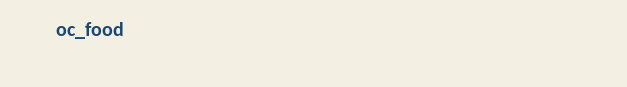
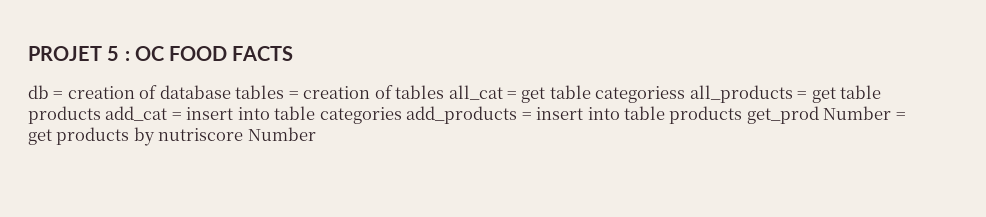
[56,22,124,39] oc_food -> [28,46,294,61] [28,85,882,103] [28,106,906,124] [28,127,316,146] PROJET 5 : OC FOOD FACTS // db = creation of database tables = creation of tables all_cat = get table categoriess all_products = get table products add_cat = insert into table categories add_products = insert into table products get_prod Number = get products by nutriscore Number

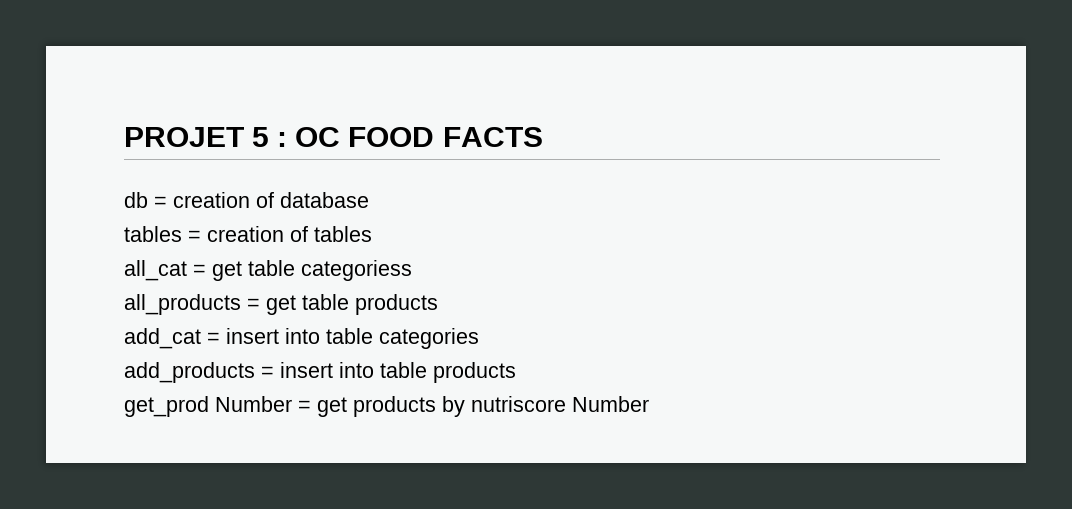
(231, 92) none -> (369, 200) //
(445, 92) none -> (372, 234) //
(686, 94) none -> (412, 270) //
(101, 115) none -> (438, 304) //
(402, 115) none -> (479, 338) //
(743, 115) none -> (516, 372) //

